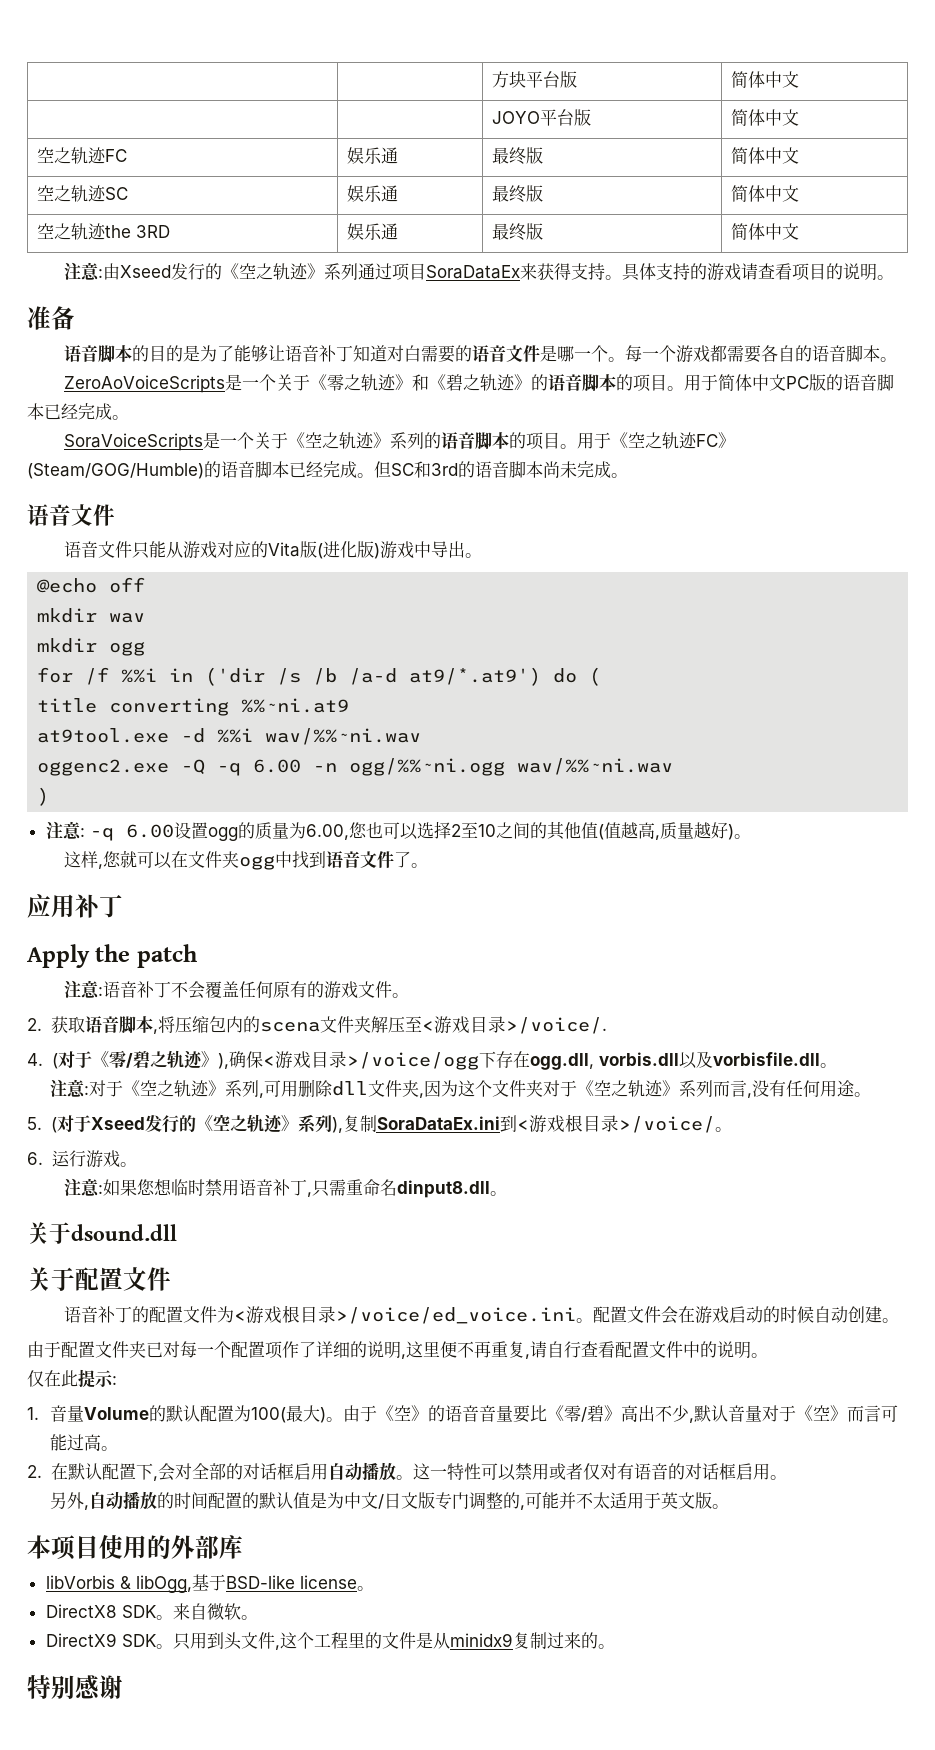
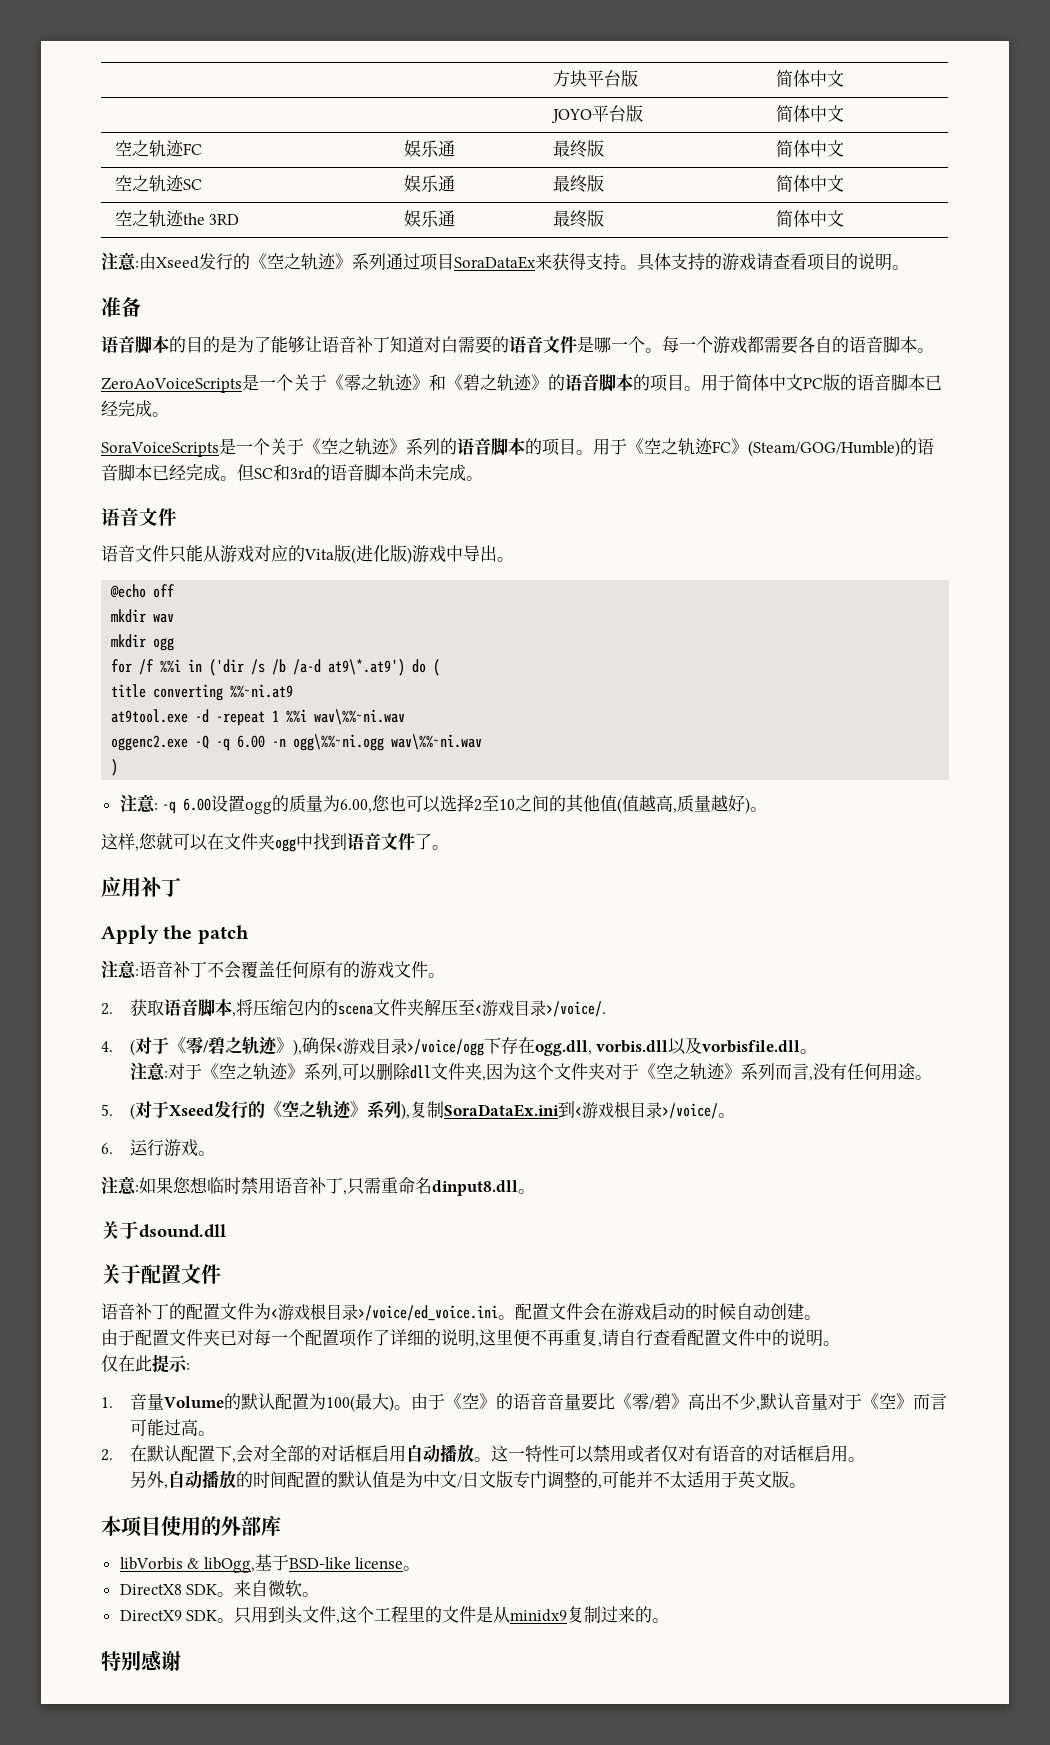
[409,667,542,686] at9/*.at9') -> [328,659,406,676] at9\*.at9')
[217,728,422,745] %%i wav/%%~ni.wav -> [216,709,406,726] -repeat 1 %%i wav\%%~ni.wav
[349,758,674,776] ogg/%%~ni.ogg wav/%%~ni.wav -> [293,734,483,751] ogg\%%~ni.ogg wav\%%~ni.wav
[280,1080,298,1097] 用 -> [358,1064,377,1081] 以

